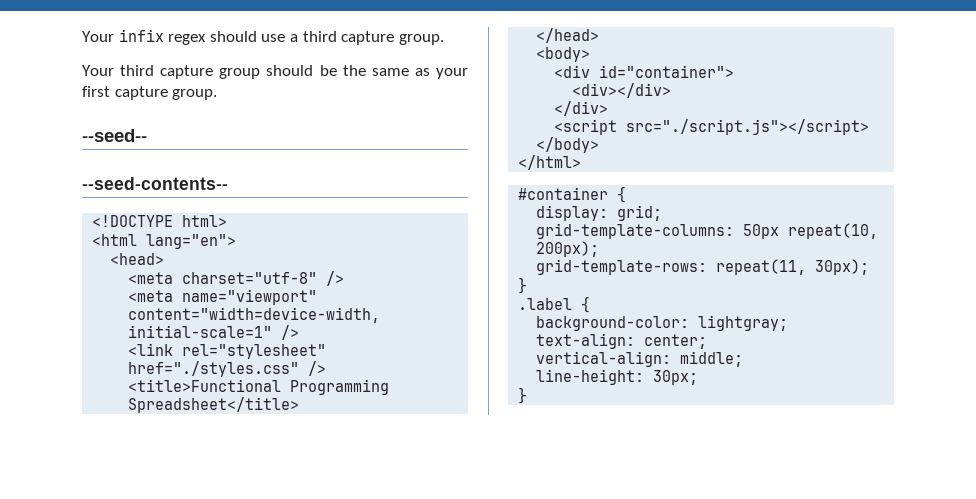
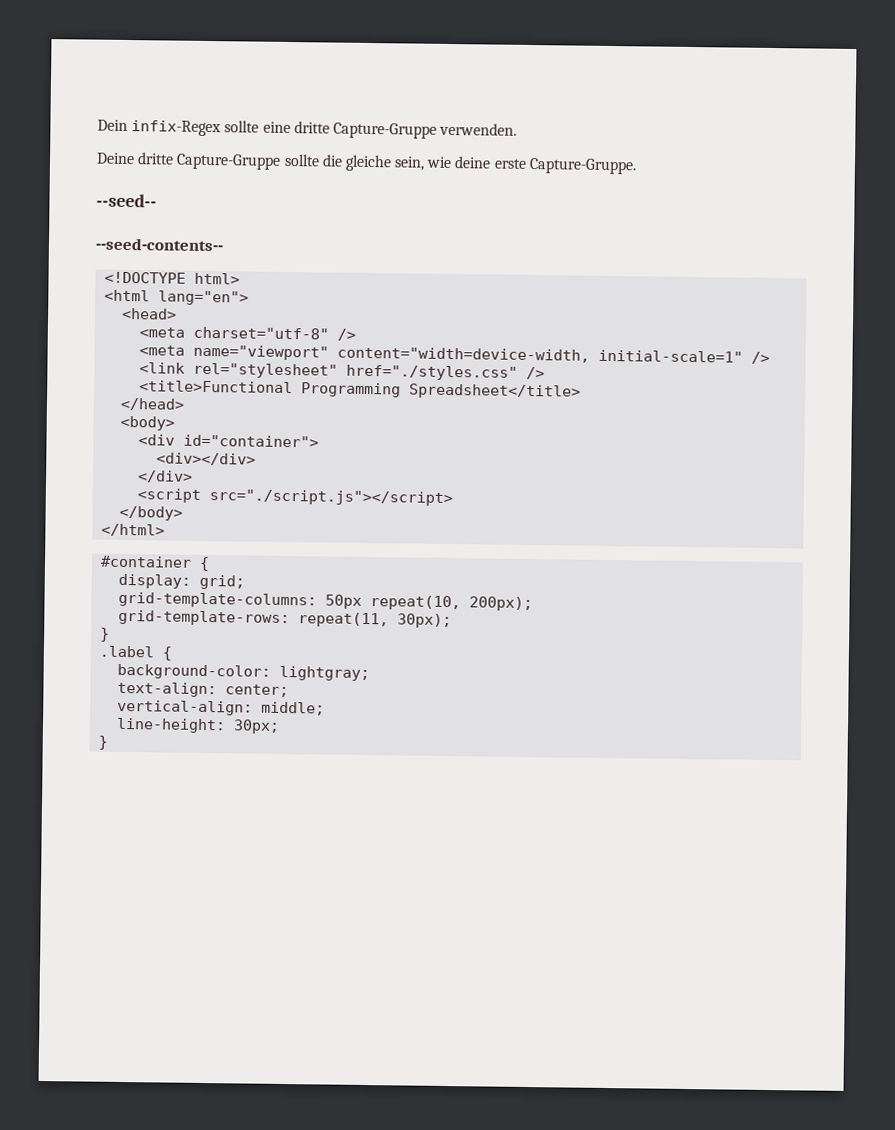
[82,29,444,45] [82,65,468,79] [82,86,218,100] Your infix regex should use a third capture group. // Your third capture group should be the same as your first capture group. -> [97,119,518,139] [96,152,637,175] Dein infix-Regex sollte eine dritte Capture-Gruppe verwenden. // Deine dritte Capture-Gruppe sollte die gleiche sein, wie deine erste Capture-Gruppe.

